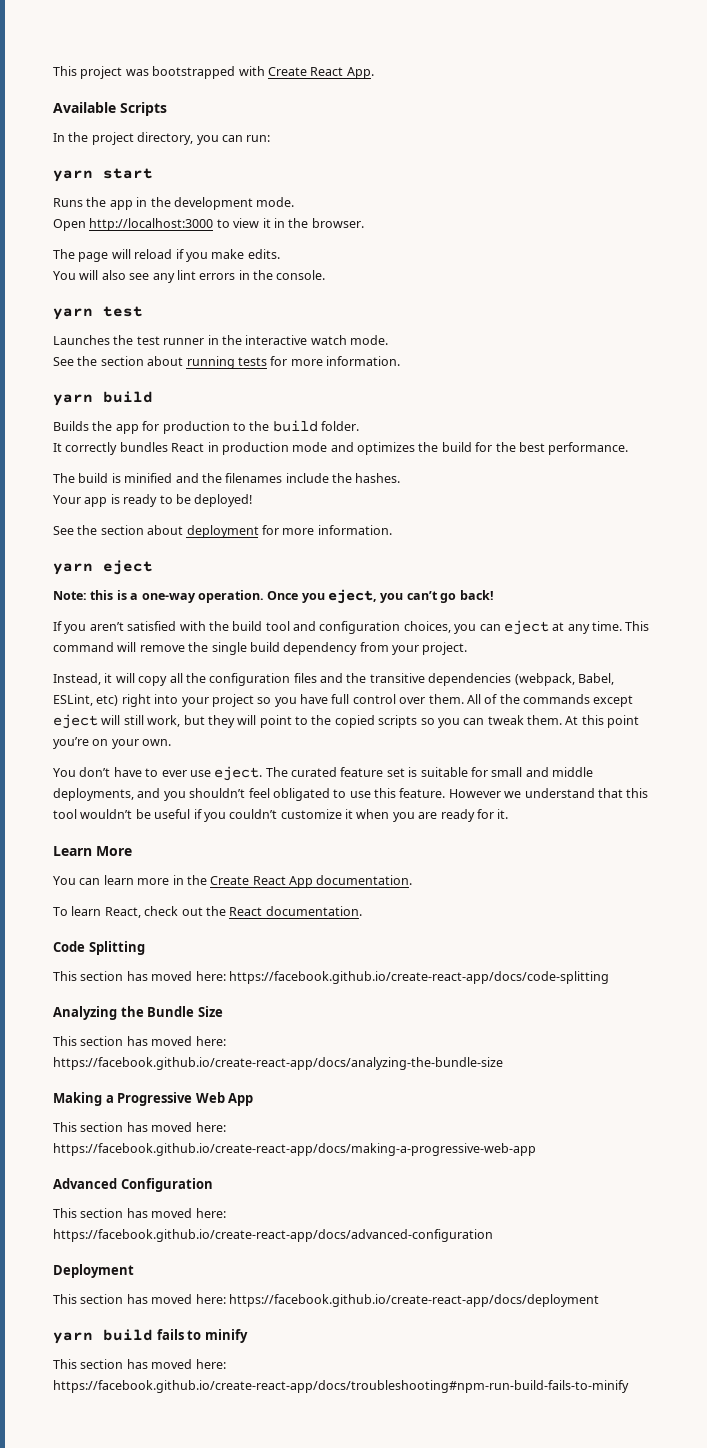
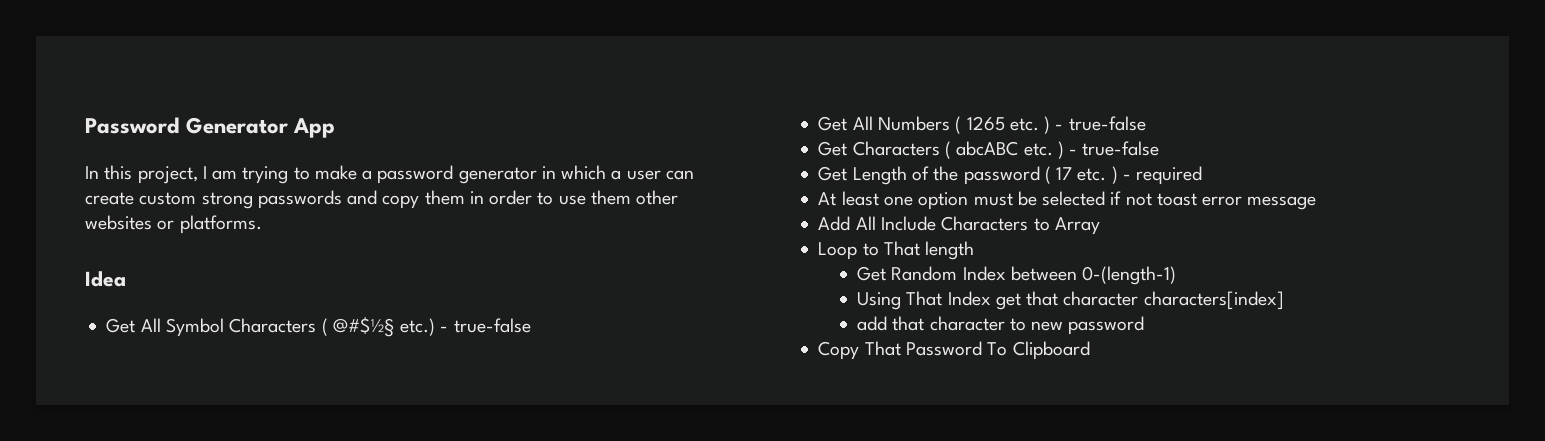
[53,66,374,79] [53,102,167,116] [53,132,271,145] [53,168,153,182] [53,197,295,210] [53,218,364,231] [53,249,280,262] [53,270,326,283] [53,306,143,320] [53,335,388,345] [53,356,400,369] [53,391,153,406] [53,420,359,434] [53,442,629,455] [53,473,401,483] [53,494,253,507] [53,525,392,538] [53,560,153,575] [53,589,494,604] [53,620,650,635] [53,642,468,655] [53,673,614,686] [53,694,634,707] [53,714,640,729] [53,737,172,749] [53,766,593,781] [53,788,649,801] [53,809,509,822] [53,846,132,856] [53,875,413,888] [53,906,362,918] [53,941,145,955] [53,971,609,984] [53,1006,223,1020] [53,1036,226,1046] [53,1057,503,1070] [53,1092,254,1106] [53,1122,226,1132] [53,1143,536,1156] [53,1178,213,1192] [53,1208,226,1218] [53,1229,493,1242] [53,1264,134,1278] [53,1294,599,1307] [53,1329,248,1344] [53,1359,226,1369] [53,1380,629,1393] This project was bootstrapped with Create React App. // Available Scripts // In the project directory, you can run: // yarn start // Runs the app in the development mode. // Open http://localhost:3000 to view it in the browser. // The page will reload if you make edits. // You will also see any lint errors in the console. // yarn test // Launches the test runner in the interactive watch mode. // See the section about running tests for more information. // yarn build // Builds the app for production to the build folder. // It correctly bundles React in production mode and optimizes the build for the best performance. // The build is minified and the filenames include the hashes. // Your app is ready to be deployed! // See the section about deployment for more information. // yarn eject // Note: this is a one-way operation. Once you eject, you can’t go back! // If you aren’t satisfied with the build tool and configuration choices, you can eject at any time. This command will remove the single build dependency from your project. // Instead, it will copy all the configuration files and the transitive dependencies (webpack, Babel, ESLint, etc) right into your project so you have full control over them. All of the commands except eject will still work, but they will point to the copied scripts so you can tweak them. At this point you’re on your own. // You don’t have to ever use eject. The curated feature set is suitable for small and middle deployments, and you shouldn’t feel obligated to use this feature. However we understand that this tool wouldn’t be useful if you couldn’t customize it when you are ready for it. // Learn More // You can learn more in the Create React App documentation. // To learn React, check out the React documentation. // Code Splitting // This section has moved here: https://facebook.github.io/create-react-app/docs/code-splitting // Analyzing the Bundle Size // This section has moved here: https://facebook.github.io/create-react-app/docs/analyzing-the-bundle-size // Making a Progressive Web App // This section has moved here: https://facebook.github.io/create-react-app/docs/making-a-progressive-web-app // Advanced Configuration // This section has moved here: https://facebook.github.io/create-react-app/docs/advanced-configuration // Deployment // This section has moved here: https://facebook.github.io/create-react-app/docs/deployment // yarn build fails to minify // This section has moved here: https://facebook.github.io/create-react-app/docs/troubleshooting#npm-run-build-fails-to-minify -> [85,117,336,138] [85,165,694,184] [85,190,679,209] [85,215,262,234] [85,271,126,287] [106,317,531,337] [818,116,1146,134] [818,141,1160,159] [818,166,1203,185] [818,191,1317,210] [818,216,1100,235] [818,241,975,260] [857,266,1177,285] [857,291,1284,310] [857,316,1145,335] [818,341,1090,360] Password Generator App // In this project, I am trying to make a password generator in which a user can create custom strong passwords and copy them in order to use them other websites or platforms. // Idea // Get All Symbol Characters ( @#$½§ etc.) - true-false // Get All Numbers ( 1265 etc. ) - true-false // Get Characters ( abcABC etc. ) - true-false // Get Length of the password ( 17 etc. ) - required // At least one option must be selected if not toast error message // Add All Include Characters to Array // Loop to That length // Get Random Index between 0-(length-1) // Using That Index get that character characters[index] // add that character to new password // Copy That Password To Clipboard

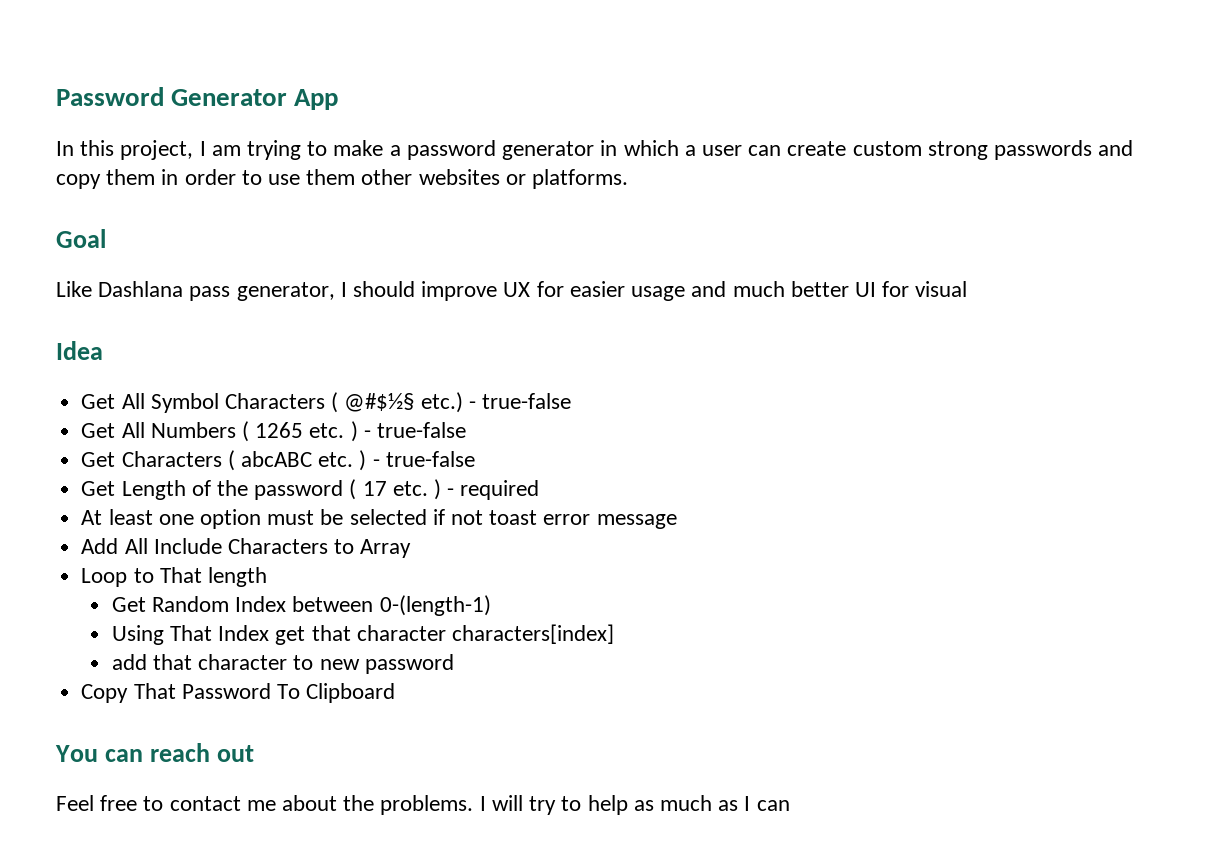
(262, 224) none -> [56,229,106,248] [56,281,968,301] // Goal // Like Dashlana pass generator, I should improve UX for easier usage and much better UI for visual
(1090, 350) none -> [55,743,254,762] [56,795,790,815] // You can reach out // Feel free to contact me about the problems. I will try to help as much as I can

